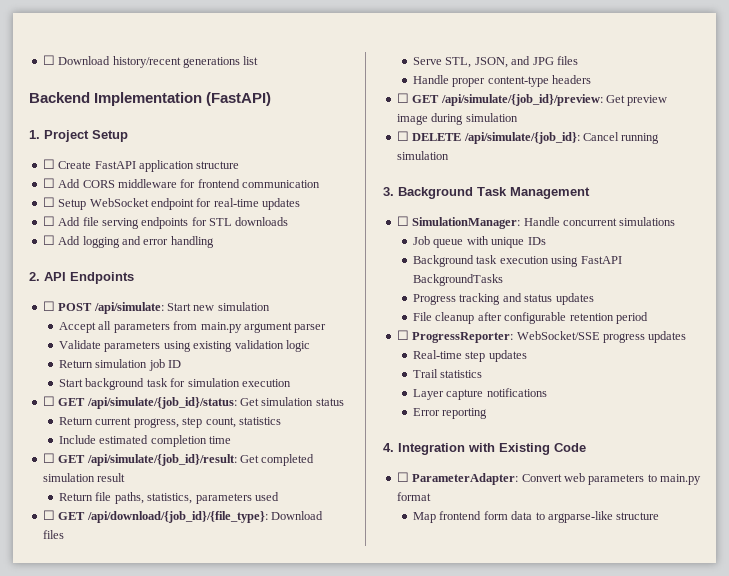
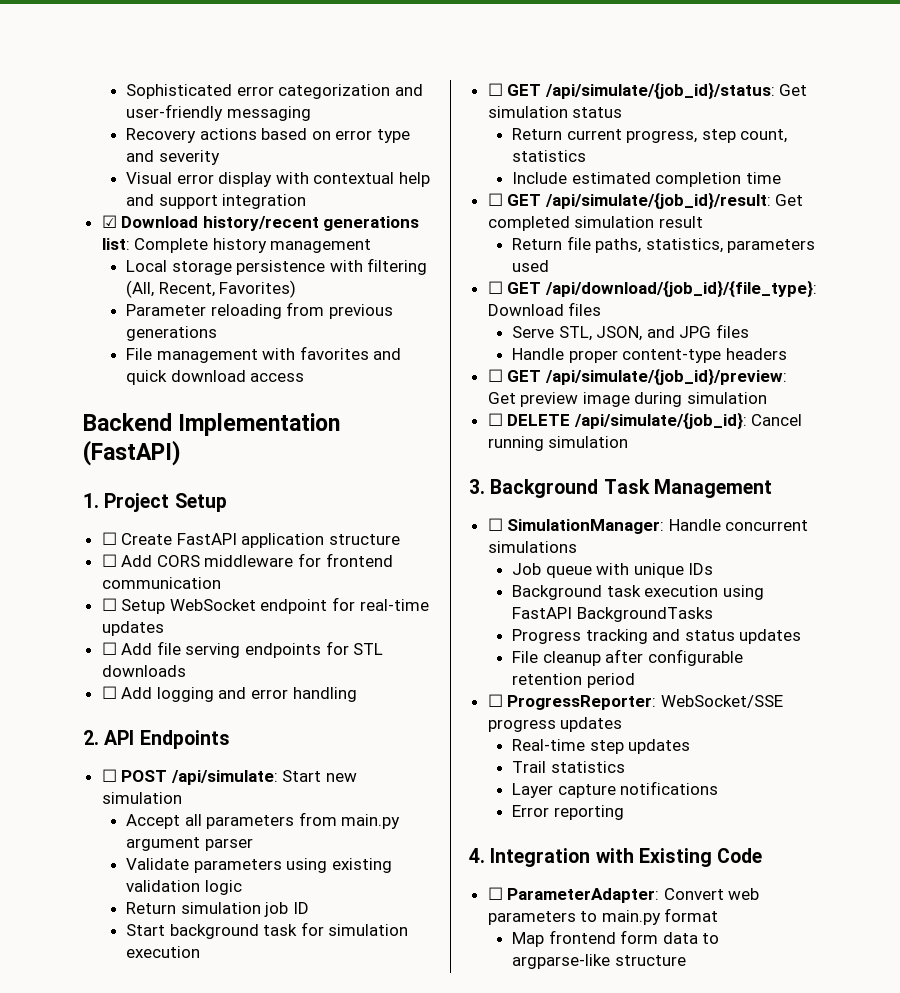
[42,55,259,68] ☐ Download history/recent generations list -> [126,84,423,99] [126,104,311,121] [126,128,411,143] [126,150,220,165] [126,172,431,187] [126,194,307,209] [101,215,420,231] [101,238,372,253] [126,258,428,275] [126,280,297,298] [126,302,393,319] [126,326,218,341] [126,346,402,363] [126,370,305,385] Sophisticated error categorization and user-friendly messaging // Recovery actions based on error type and severity // Visual error display with contextual help and support integration // ☑ Download history/recent generations list: Complete history management // Local storage persistence with filtering (All, Recent, Favorites) // Parameter reloading from previous generations // File management with favorites and quick download access

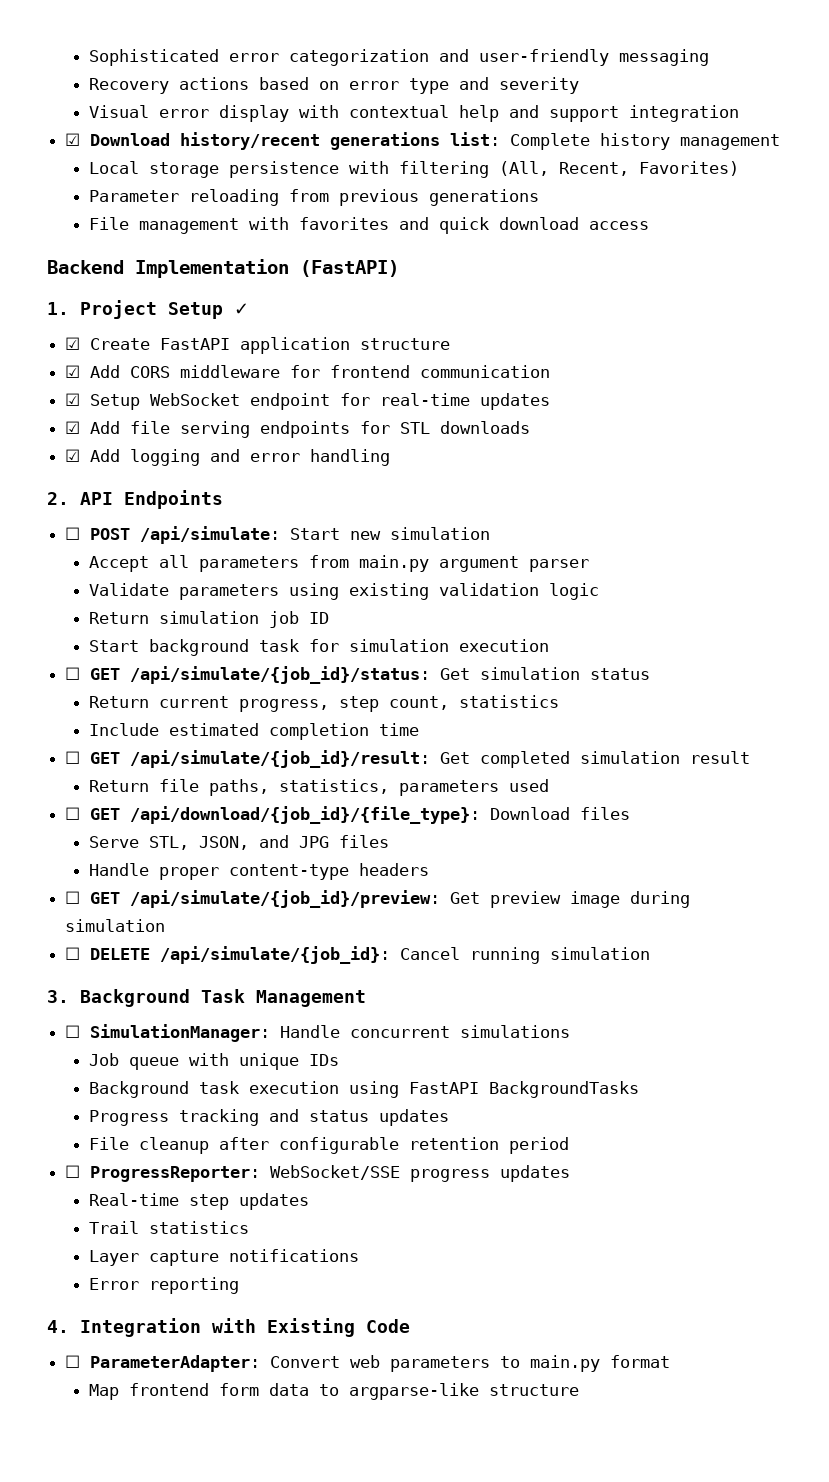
[101,532,117,545] // ☐ -> [234,303,249,315] [65,337,81,350] ✓ // ☑
[101,554,117,567] ☐ -> [65,365,81,378] ☑
[101,598,117,611] ☐ -> [65,393,81,406] ☑
[101,642,117,655] ☐ -> [65,421,81,434] ☑
[101,686,117,699] ☐ -> [65,449,81,462] ☑

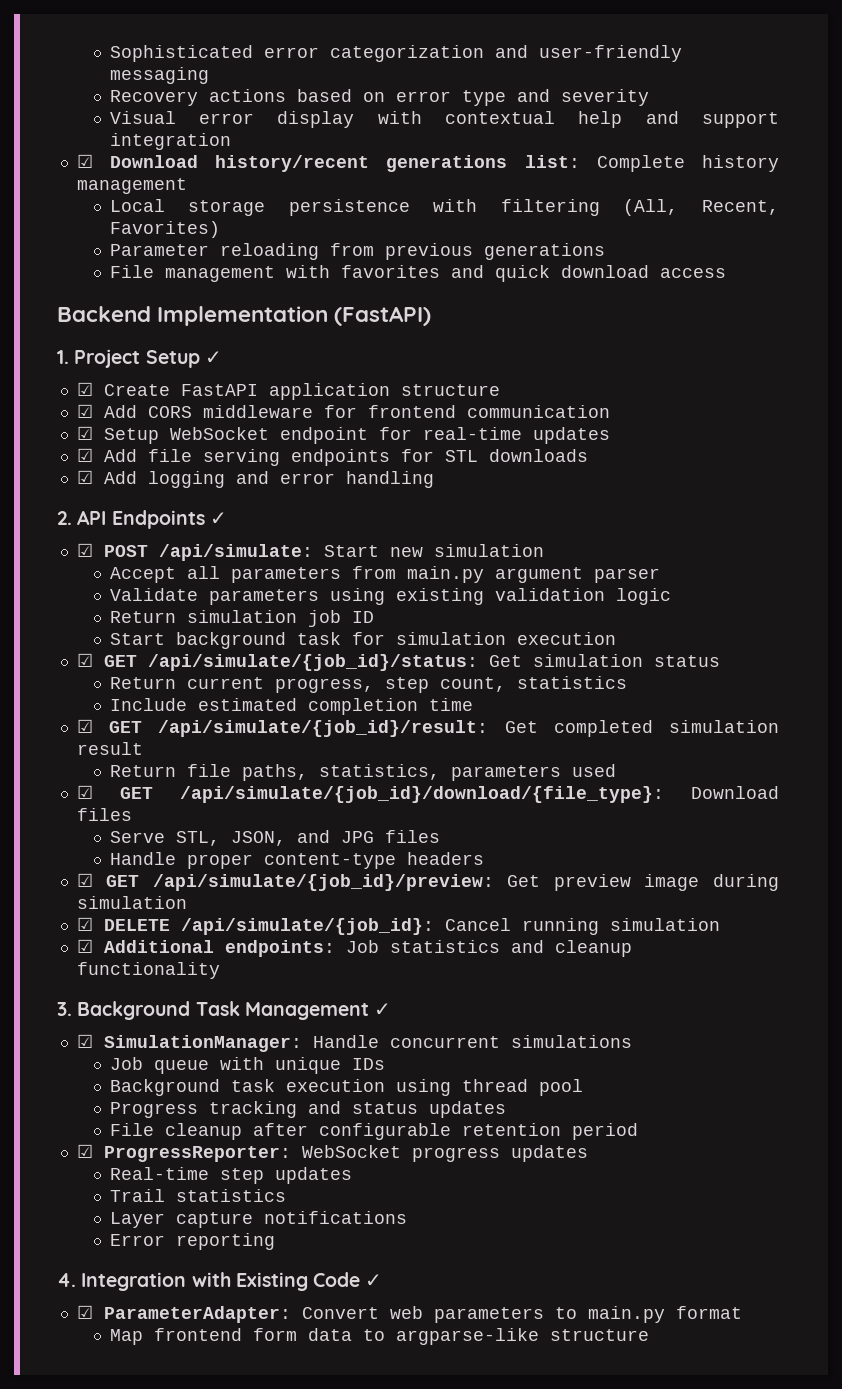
[65,527,81,540] // ☐ -> [209,512,227,525] [76,543,93,557] ✓ // ☑
[65,667,81,680] ☐ -> [76,653,93,667] ☑
[65,751,81,764] ☐ -> [76,719,93,733] ☑
[65,806,481,824] ☐ GET /api/download/{job_id}/{file_type}: -> [76,785,664,803] ☑ GET /api/simulate/{job_id}/download/{file_type}:
[65,891,81,904] ☐ -> [76,873,93,887] ☑
[65,947,81,960] ☐ -> [76,917,93,931] ☑
(651, 953) none -> [76,939,632,957] [76,962,220,979] // ☑ Additional endpoints: Job statistics and cleanup functionality
[65,1025,81,1038] // ☐ -> [374,1003,392,1016] [76,1034,93,1048] ✓ // ☑
[408,1081,639,1098] FastAPI BackgroundTasks -> [461,1079,583,1096] thread pool
[65,1165,401,1182] ☐ ProgressReporter: WebSocket/SSE -> [76,1144,401,1162] ☑ ProgressReporter: WebSocket
[65,1355,81,1368] // ☐ -> [365,1274,383,1287] [76,1305,93,1319] ✓ // ☑

